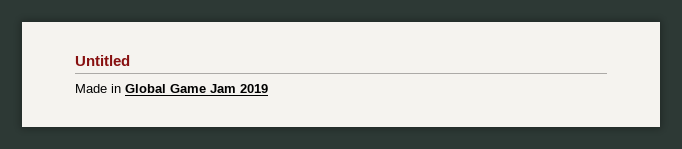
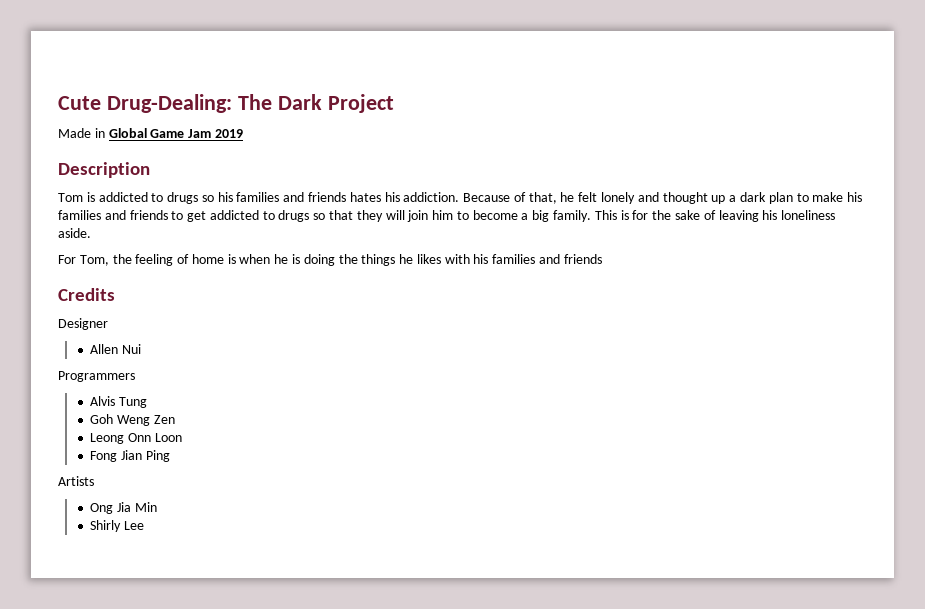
[75,55,130,66] Untitled -> [58,94,394,113] Cute Drug-Dealing: The Dark Project
(268, 88) none -> [58,162,150,178] [58,192,863,204] [58,210,836,222] [58,228,91,238] [58,254,602,266] [58,288,115,301] [58,318,108,330] [90,344,142,354] [58,371,135,382] [90,396,148,408] [90,414,176,426] [90,433,183,444] [90,450,171,462] [58,476,94,486] [90,502,158,514] [90,520,145,532] // Description // Tom is addicted to drugs so his families and friends hates his addiction. Because of that, he felt lonely and thought up a dark plan to make his families and friends to get addicted to drugs so that they will join him to become a big family. This is for the sake of leaving his loneliness aside. // For Tom, the feeling of home is when he is doing the things he likes with his families and friends // Credits // Designer // Allen Nui // Programmers // Alvis Tung // Goh Weng Zen // Leong Onn Loon // Fong Jian Ping // Artists // Ong Jia Min // Shirly Lee

